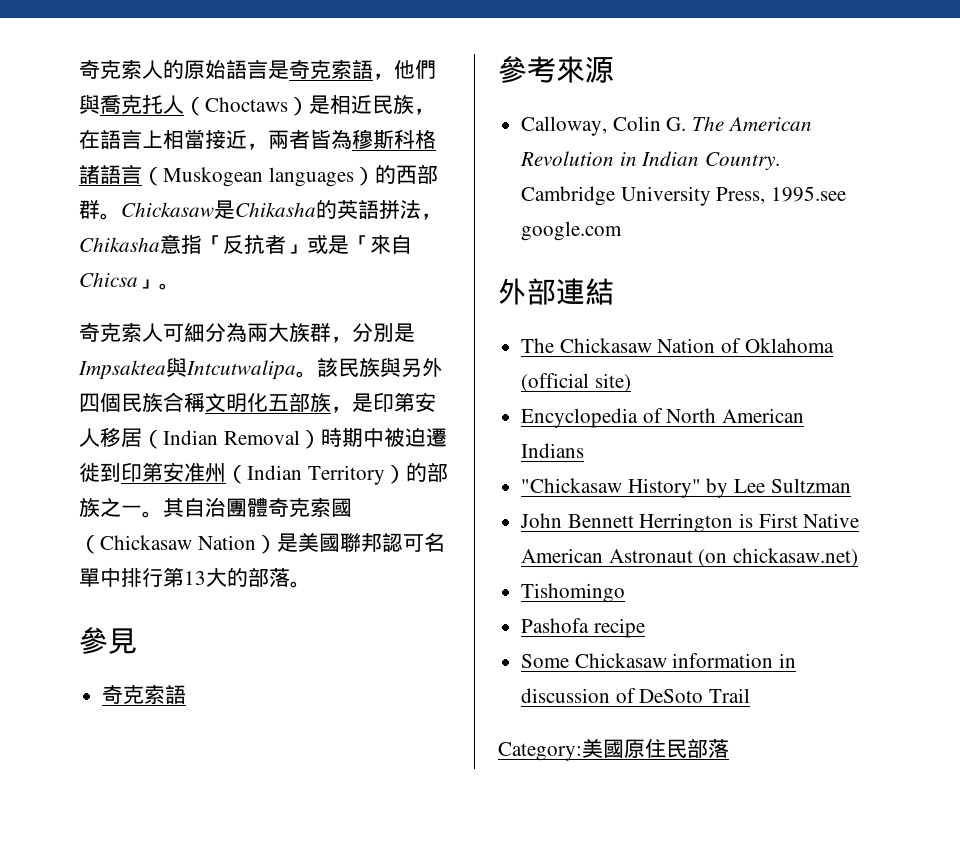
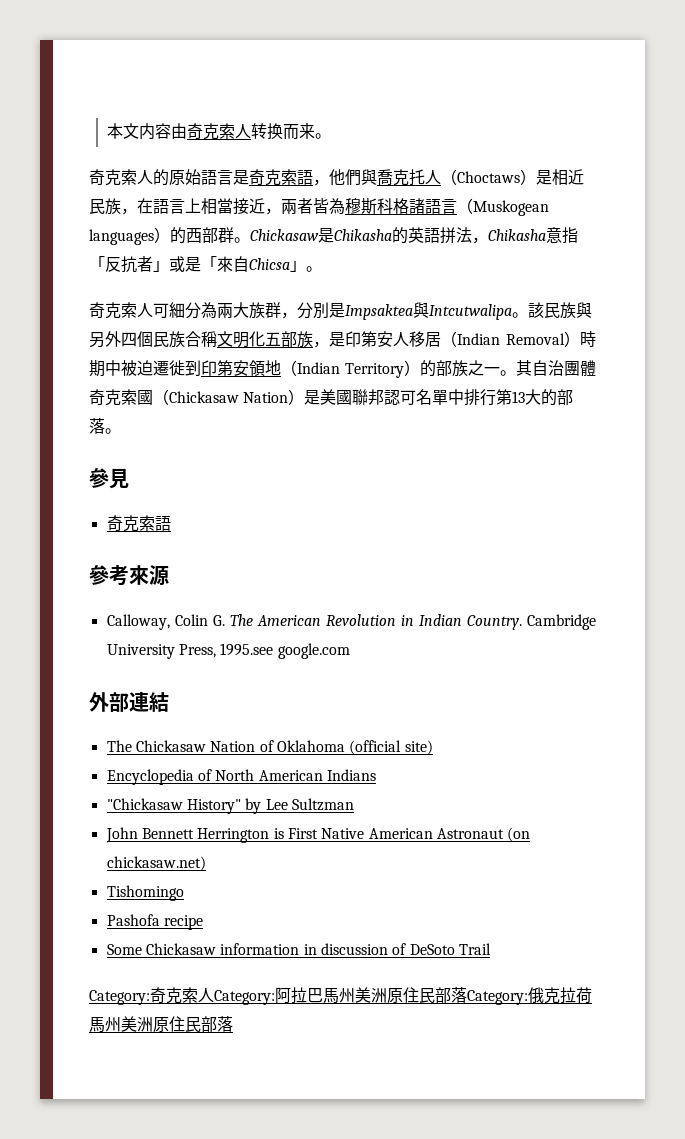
(79, 69) none -> [107,123,332,140] 本文内容由奇克索人转换而来。 //
[184,462,226,483] 准州 -> [249,360,281,376] 領地
[582,738,624,758] 美國 -> [150,987,592,1005] [89,1016,153,1033] 奇克索人Category:阿拉巴馬州美洲原住民部落Category:俄克拉荷馬州美洲

